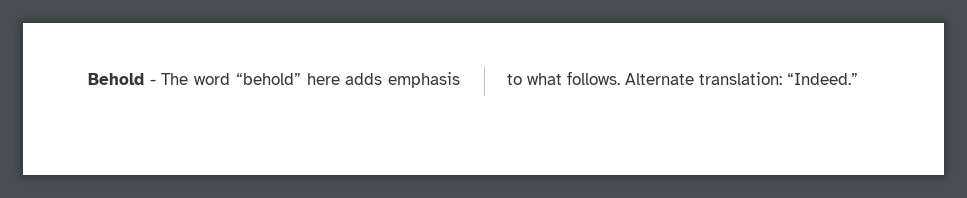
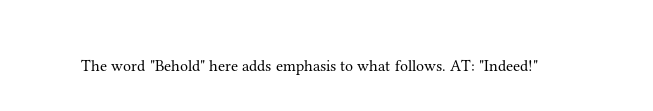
[88,73,156,85] Behold - -> (81, 65) none
[235,73,301,85] “behold” -> [149,60,205,72] "Behold"
[625,72,858,85] Alternate translation: “Indeed.” -> [449,59,539,72] AT: "Indeed!"

